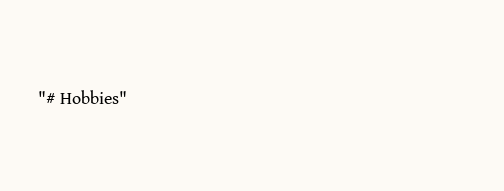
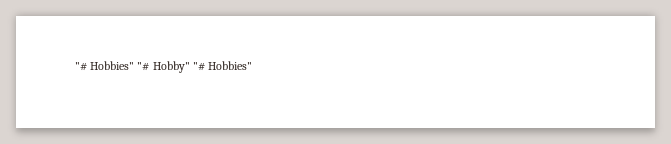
[38,90,127,104] "# Hobbies" -> [75,61,253,73] "# Hobbies" "# Hobby" "# Hobbies"

